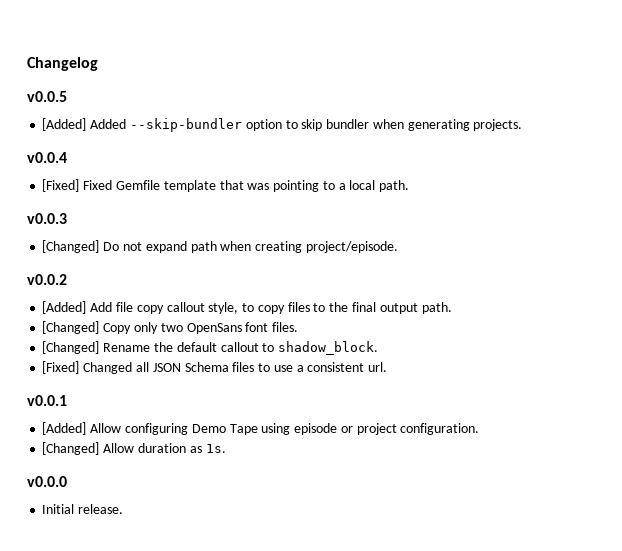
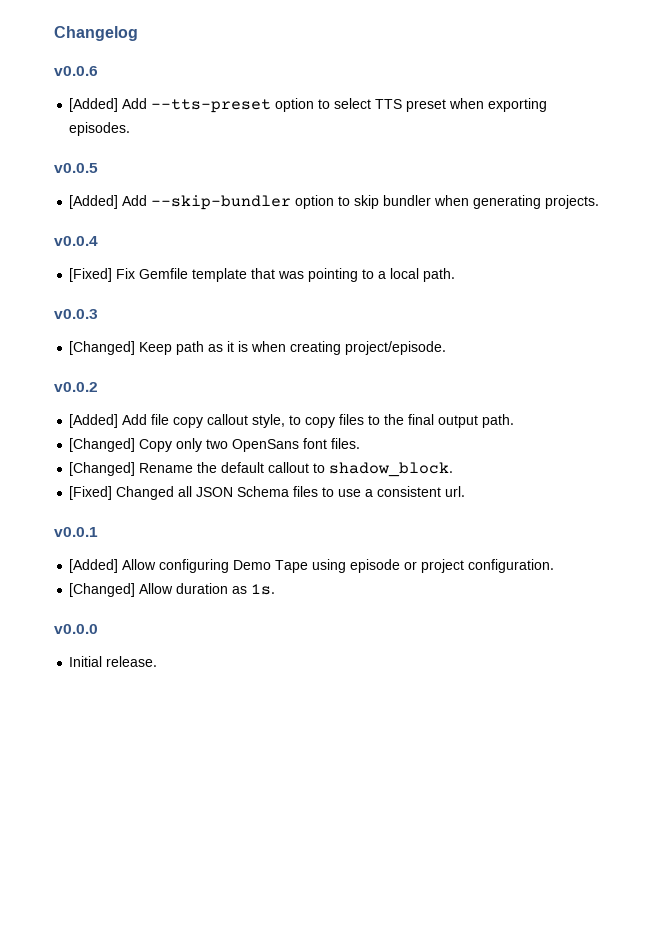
(98, 64) none -> [54,66,98,76] [69,98,548,113] [69,122,131,136] // v0.0.6 // [Added] Add --tts-preset option to select TTS preset when exporting episodes.
[90,119,127,129] Added -> [122,195,148,206] Add
[83,180,113,190] Fixed -> [116,268,136,279] Fix
[103,241,217,253] Do not expand path -> [139,341,249,355] Keep path as it is

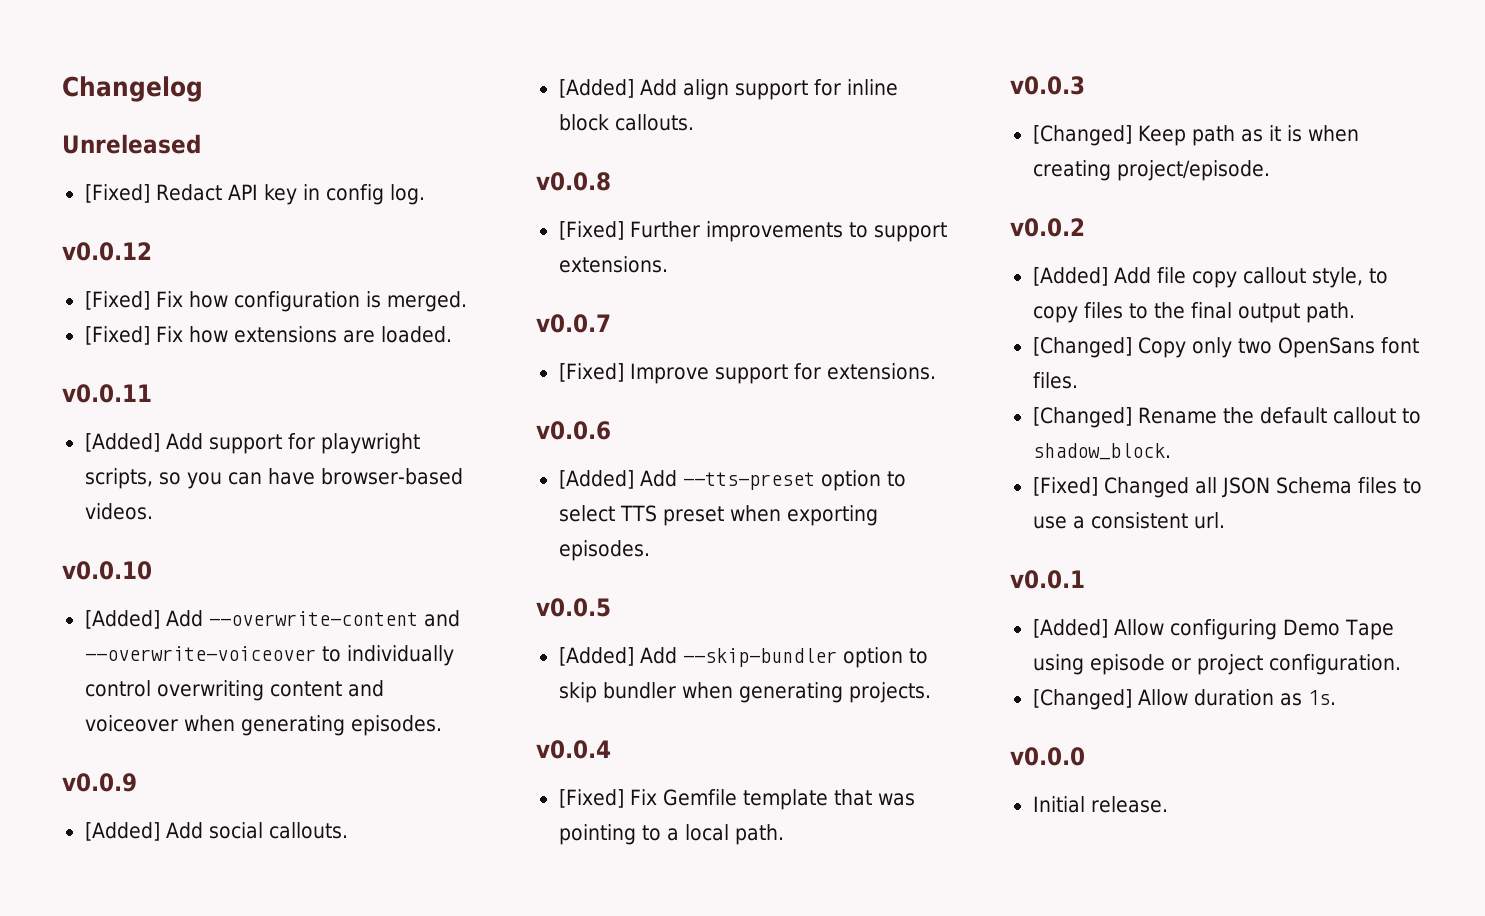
(138, 33) none -> [62,134,201,154] [84,184,426,205] [62,242,152,261] [84,291,467,312] [84,326,452,345] [62,384,152,403] [84,433,420,454] [84,468,463,489] [84,503,153,520] [62,561,152,580] [84,610,460,629] [84,645,454,666] [84,680,384,701] [84,715,442,736] [62,773,137,792] [84,822,348,841] [558,79,898,100] [558,114,694,131] [536,172,611,191] [558,221,947,242] [558,256,668,273] [536,314,611,333] [558,363,936,384] // Unreleased // [Fixed] Redact API key in config log. // v0.0.12 // [Fixed] Fix how configuration is merged. // [Fixed] Fix how extensions are loaded. // v0.0.11 // [Added] Add support for playwright scripts, so you can have browser-based videos. // v0.0.10 // [Added] Add --overwrite-content and --overwrite-voiceover to individually control overwriting content and voiceover when generating episodes. // v0.0.9 // [Added] Add social callouts. // [Added] Add align support for inline block callouts. // v0.0.8 // [Fixed] Further improvements to support extensions. // v0.0.7 // [Fixed] Improve support for extensions.

